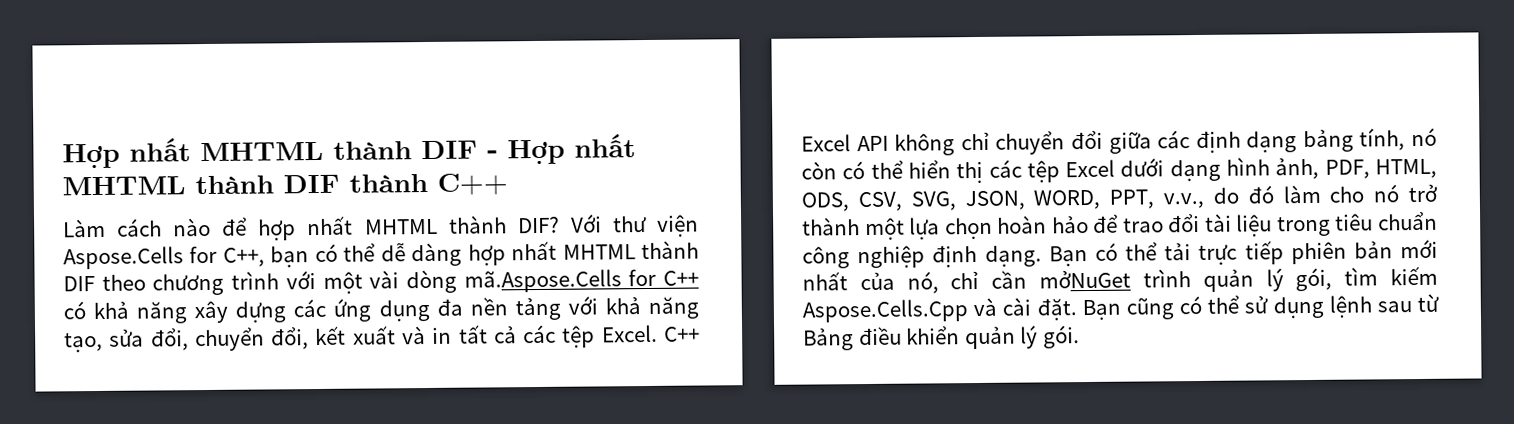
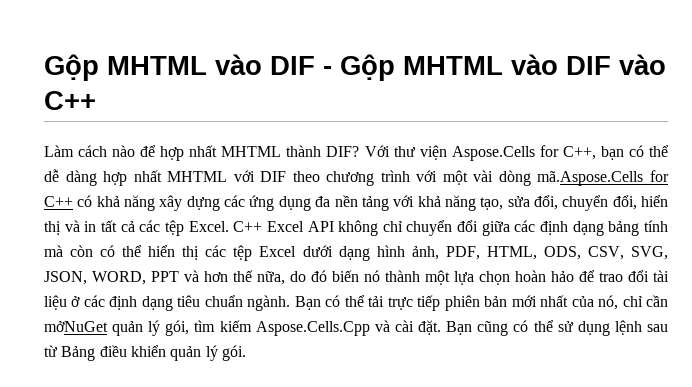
[62,134,636,169] [62,173,428,196] Hợp nhất MHTML thành DIF - Hợp nhất MHTML thành DIF thành -> [44,54,666,81] Gộp MHTML vào DIF - Gộp MHTML vào DIF vào
[641,240,699,260] thành -> [233,170,255,182] với
[315,325,396,346] kết xuất -> [641,195,669,207] [44,221,61,235] hiển thị
[1359,127,1437,151] tính, nó -> [643,220,668,232] [44,245,63,257] tính mà
[1109,183,1437,209] PPT, v.v., do đó làm cho nó trở -> [151,270,380,285] PPT và hơn thế nữa, do đó biến nó
[1276,211,1438,237] [802,245,1042,269] trong tiêu chuẩn công nghiệp định dạng. -> [71,295,291,311] ở các định dạng tiêu chuẩn ngành.
[1142,269,1191,288] trình -> (108, 326) none

